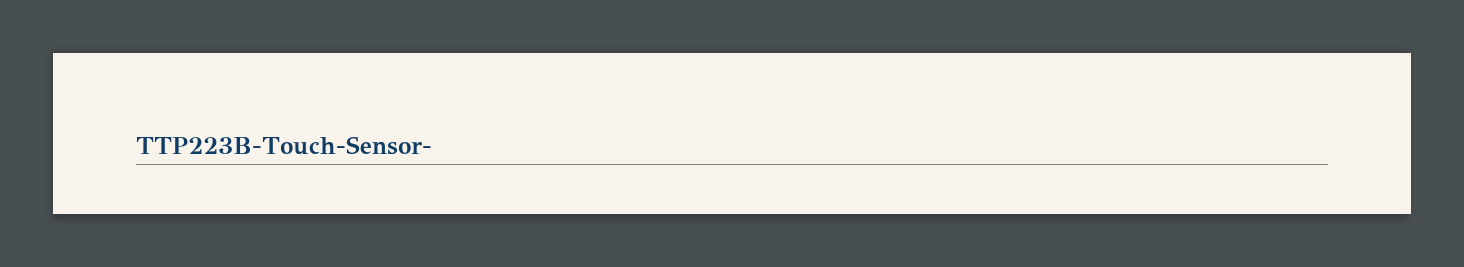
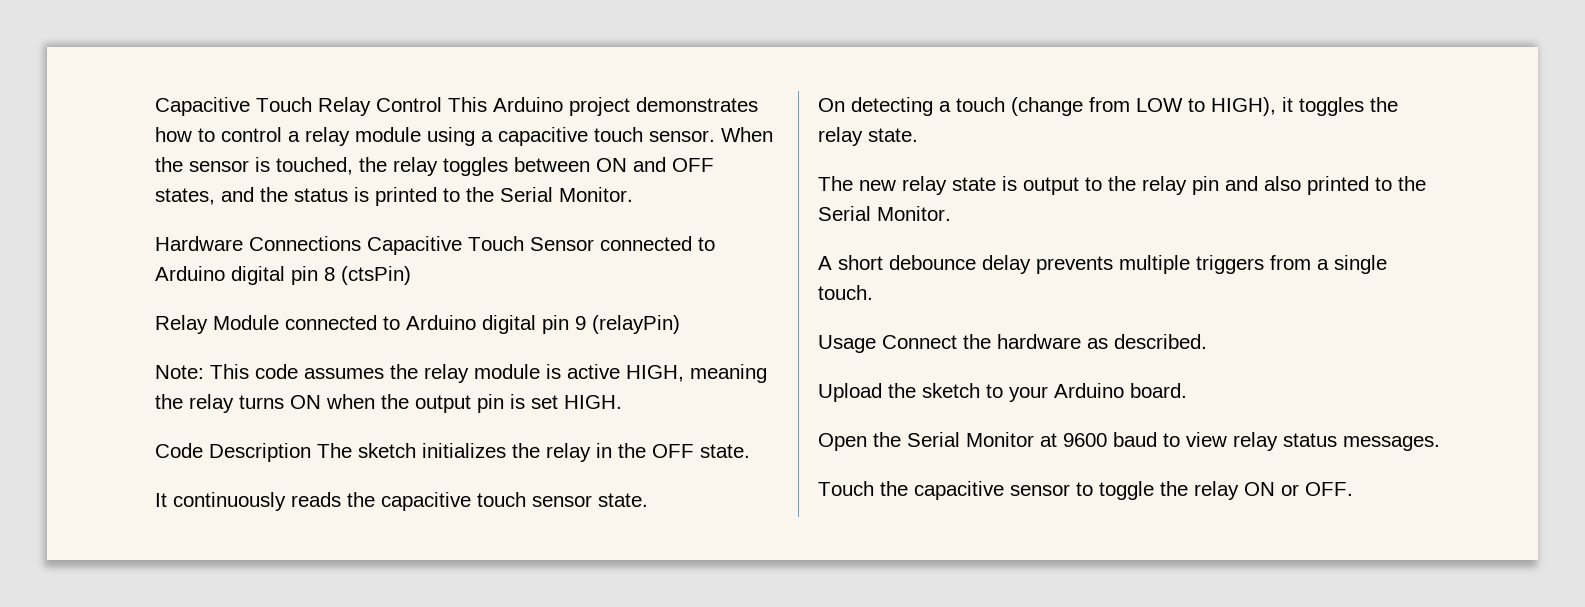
[136,136,432,155] TTP223B-Touch-Sensor- -> [155,97,758,116] [155,127,773,146] [155,157,714,176] [155,187,633,206] [155,236,715,255] [155,266,411,285] [155,315,680,334] [155,364,767,383] [155,394,622,413] [155,443,750,462] [155,492,648,511] [818,97,1398,116] [818,127,918,146] [818,176,1426,195] [818,206,951,221] [818,255,1387,274] [818,285,873,300] [818,334,1207,353] [818,383,1187,402] [818,432,1440,451] [818,481,1353,500] Capacitive Touch Relay Control This Arduino project demonstrates how to control a relay module using a capacitive touch sensor. When the sensor is touched, the relay toggles between ON and OFF states, and the status is printed to the Serial Monitor. // Hardware Connections Capacitive Touch Sensor connected to Arduino digital pin 8 (ctsPin) // Relay Module connected to Arduino digital pin 9 (relayPin) // Note: This code assumes the relay module is active HIGH, meaning the relay turns ON when the output pin is set HIGH. // Code Description The sketch initializes the relay in the OFF state. // It continuously reads the capacitive touch sensor state. // On detecting a touch (change from LOW to HIGH), it toggles the relay state. // The new relay state is output to the relay pin and also printed to the Serial Monitor. // A short debounce delay prevents multiple triggers from a single touch. // Usage Connect the hardware as described. // Upload the sketch to your Arduino board. // Open the Serial Monitor at 9600 baud to view relay status messages. // Touch the capacitive sensor to toggle the relay ON or OFF.

